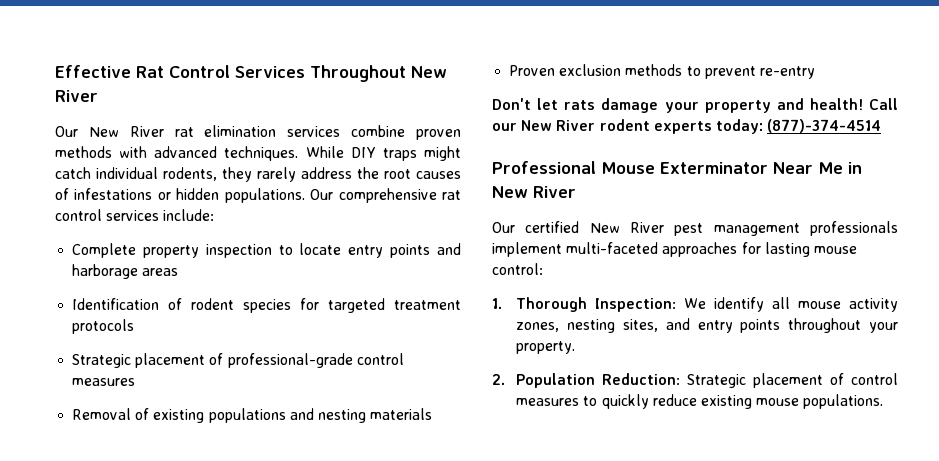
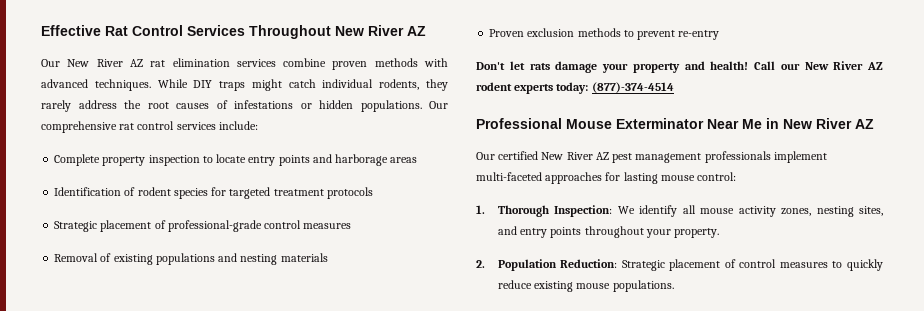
(98, 96) none -> [407,26,426,36] AZ
(164, 131) none -> [129,59,143,67] AZ
(596, 125) none -> [867,62,883,70] AZ
(576, 192) none -> [855,119,874,129] AZ
(664, 227) none -> [595,152,609,160] AZ

